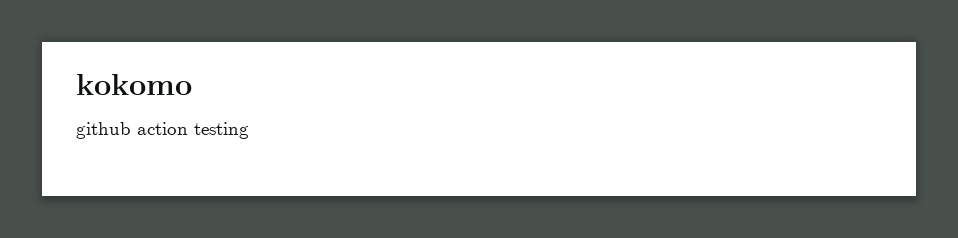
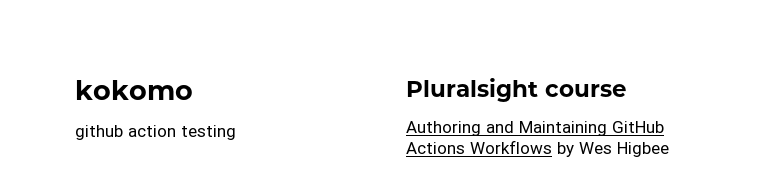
(249, 130) none -> [406,78,627,102] [406,121,664,136] [406,140,669,157] // Pluralsight course // Authoring and Maintaining GitHub Actions Workflows by Wes Higbee

